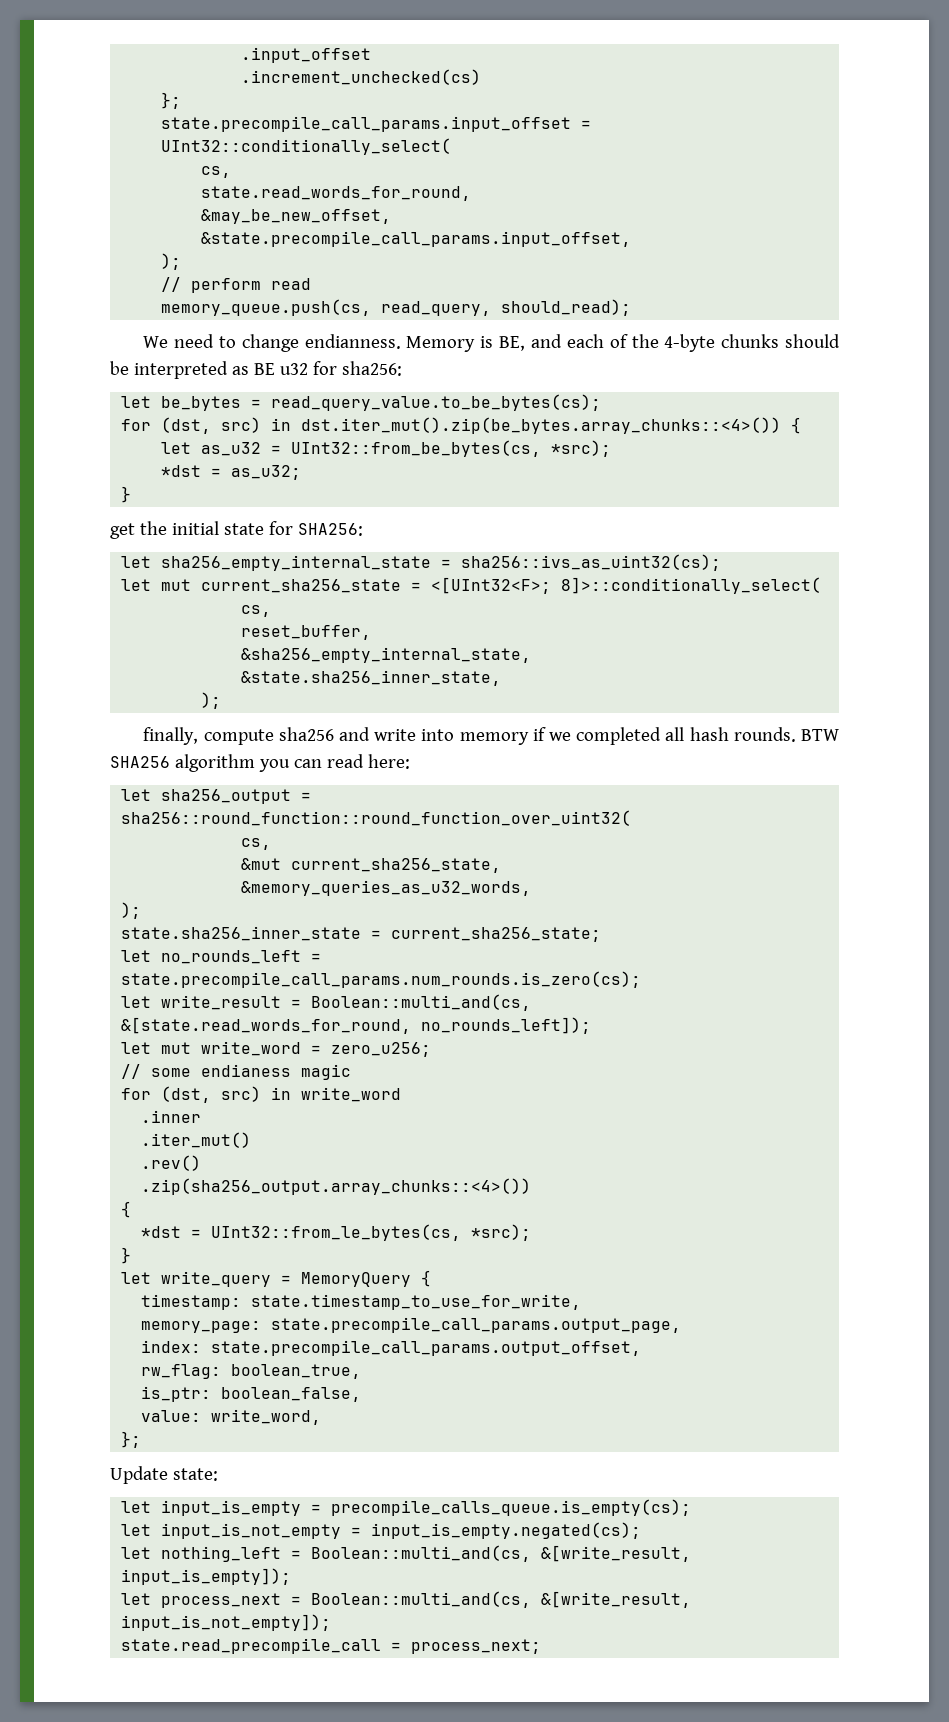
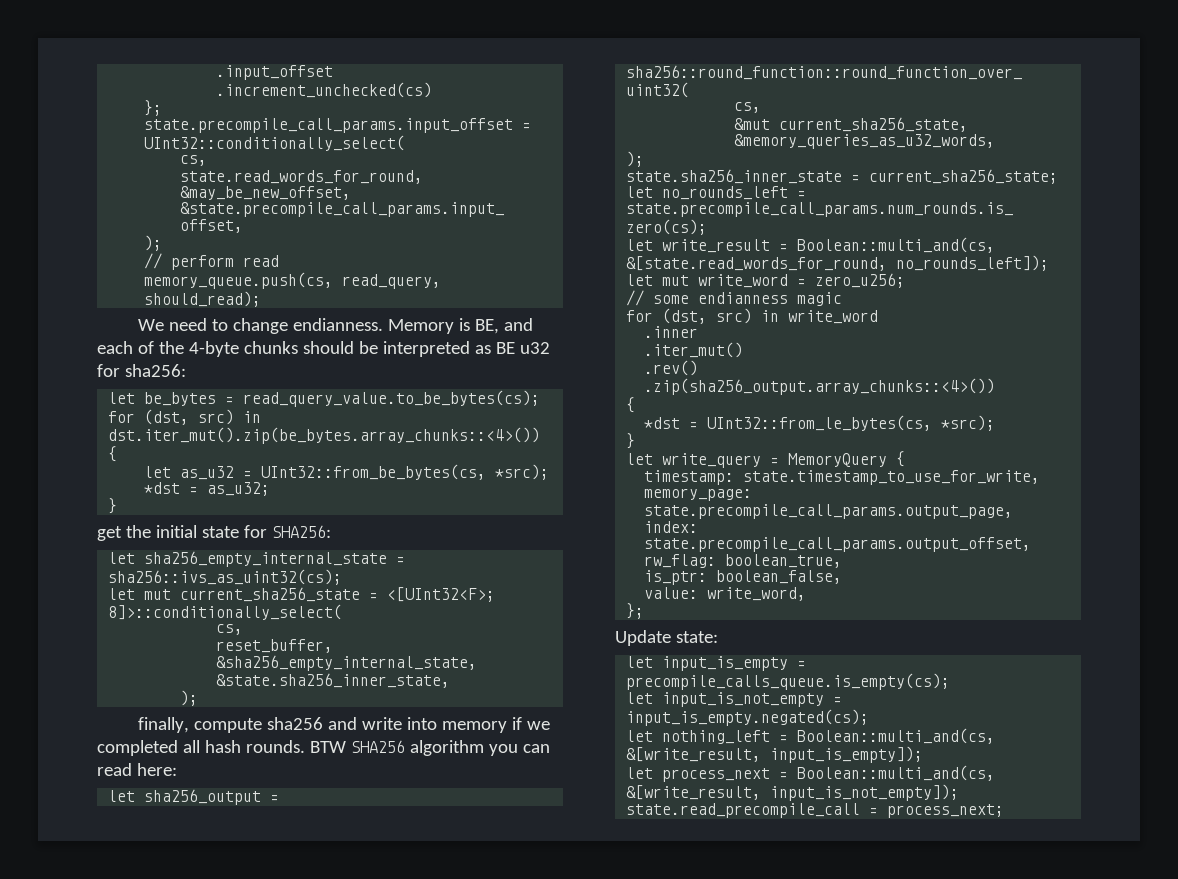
[201,1064,292,1077] endianess -> [698,292,789,304] endianness

